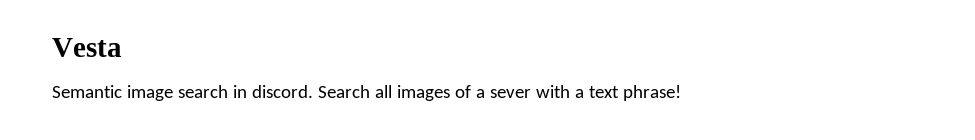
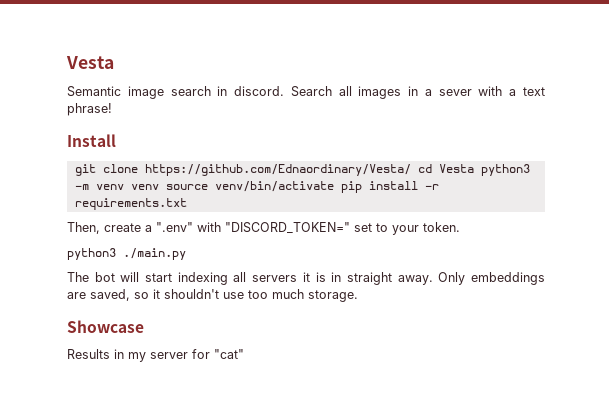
[454,85,471,98] of -> [408,86,419,96] in
(681, 93) none -> [67,134,116,147] [74,164,530,176] [74,181,439,193] [74,198,187,210] [67,222,460,235] [67,248,186,260] [67,272,545,285] [67,289,358,302] [67,320,144,333] [67,349,244,362] // Install // git clone https://github.com/Ednaordinary/Vesta/ cd Vesta python3 -m venv venv source venv/bin/activate pip install -r requirements.txt // Then, create a ".env" with "DISCORD_TOKEN=" set to your token. // python3 ./main.py // The bot will start indexing all servers it is in straight away. Only embeddings are saved, so it shouldn't use too much storage. // Showcase // Results in my server for "cat"

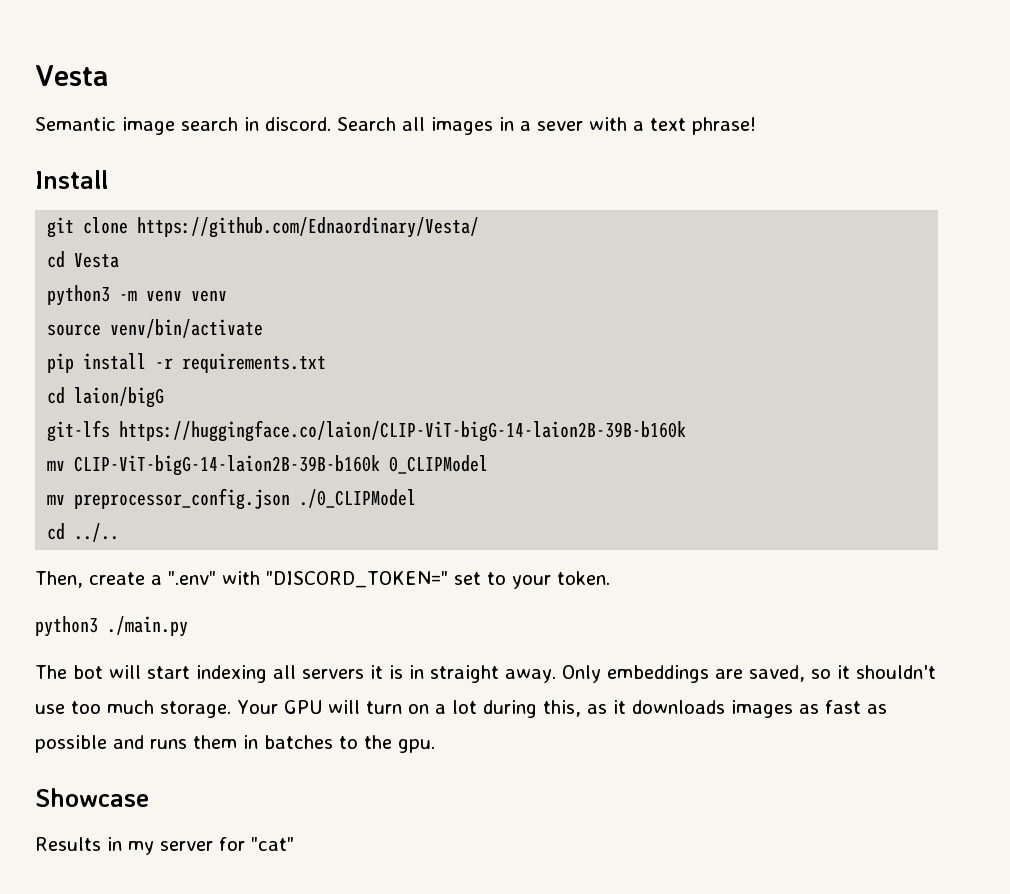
(411, 170) none -> (480, 227) //
(474, 168) none -> (120, 260) //
(159, 187) none -> (228, 296) //
(334, 186) none -> (264, 328) //
(187, 204) none -> [47,387,165,408] [47,420,687,442] [47,455,489,476] [47,488,417,510] [47,523,120,542] // cd laion/bigG // git-lfs https://huggingface.co/laion/CLIP-ViT-bigG-14-laion2B-39B-b160k // mv CLIP-ViT-bigG-14-laion2B-39B-b160k 0_CLIPModel // mv preprocessor_config.json ./0_CLIPModel // cd ../..
(358, 296) none -> [237,700,887,718] [35,735,435,753] Your GPU will turn on a lot during this, as it downloads images as fast as possible and runs them in batches to the gpu.

